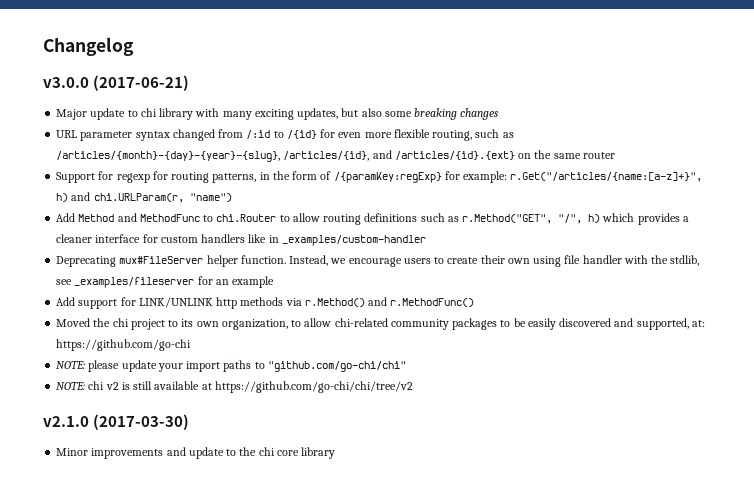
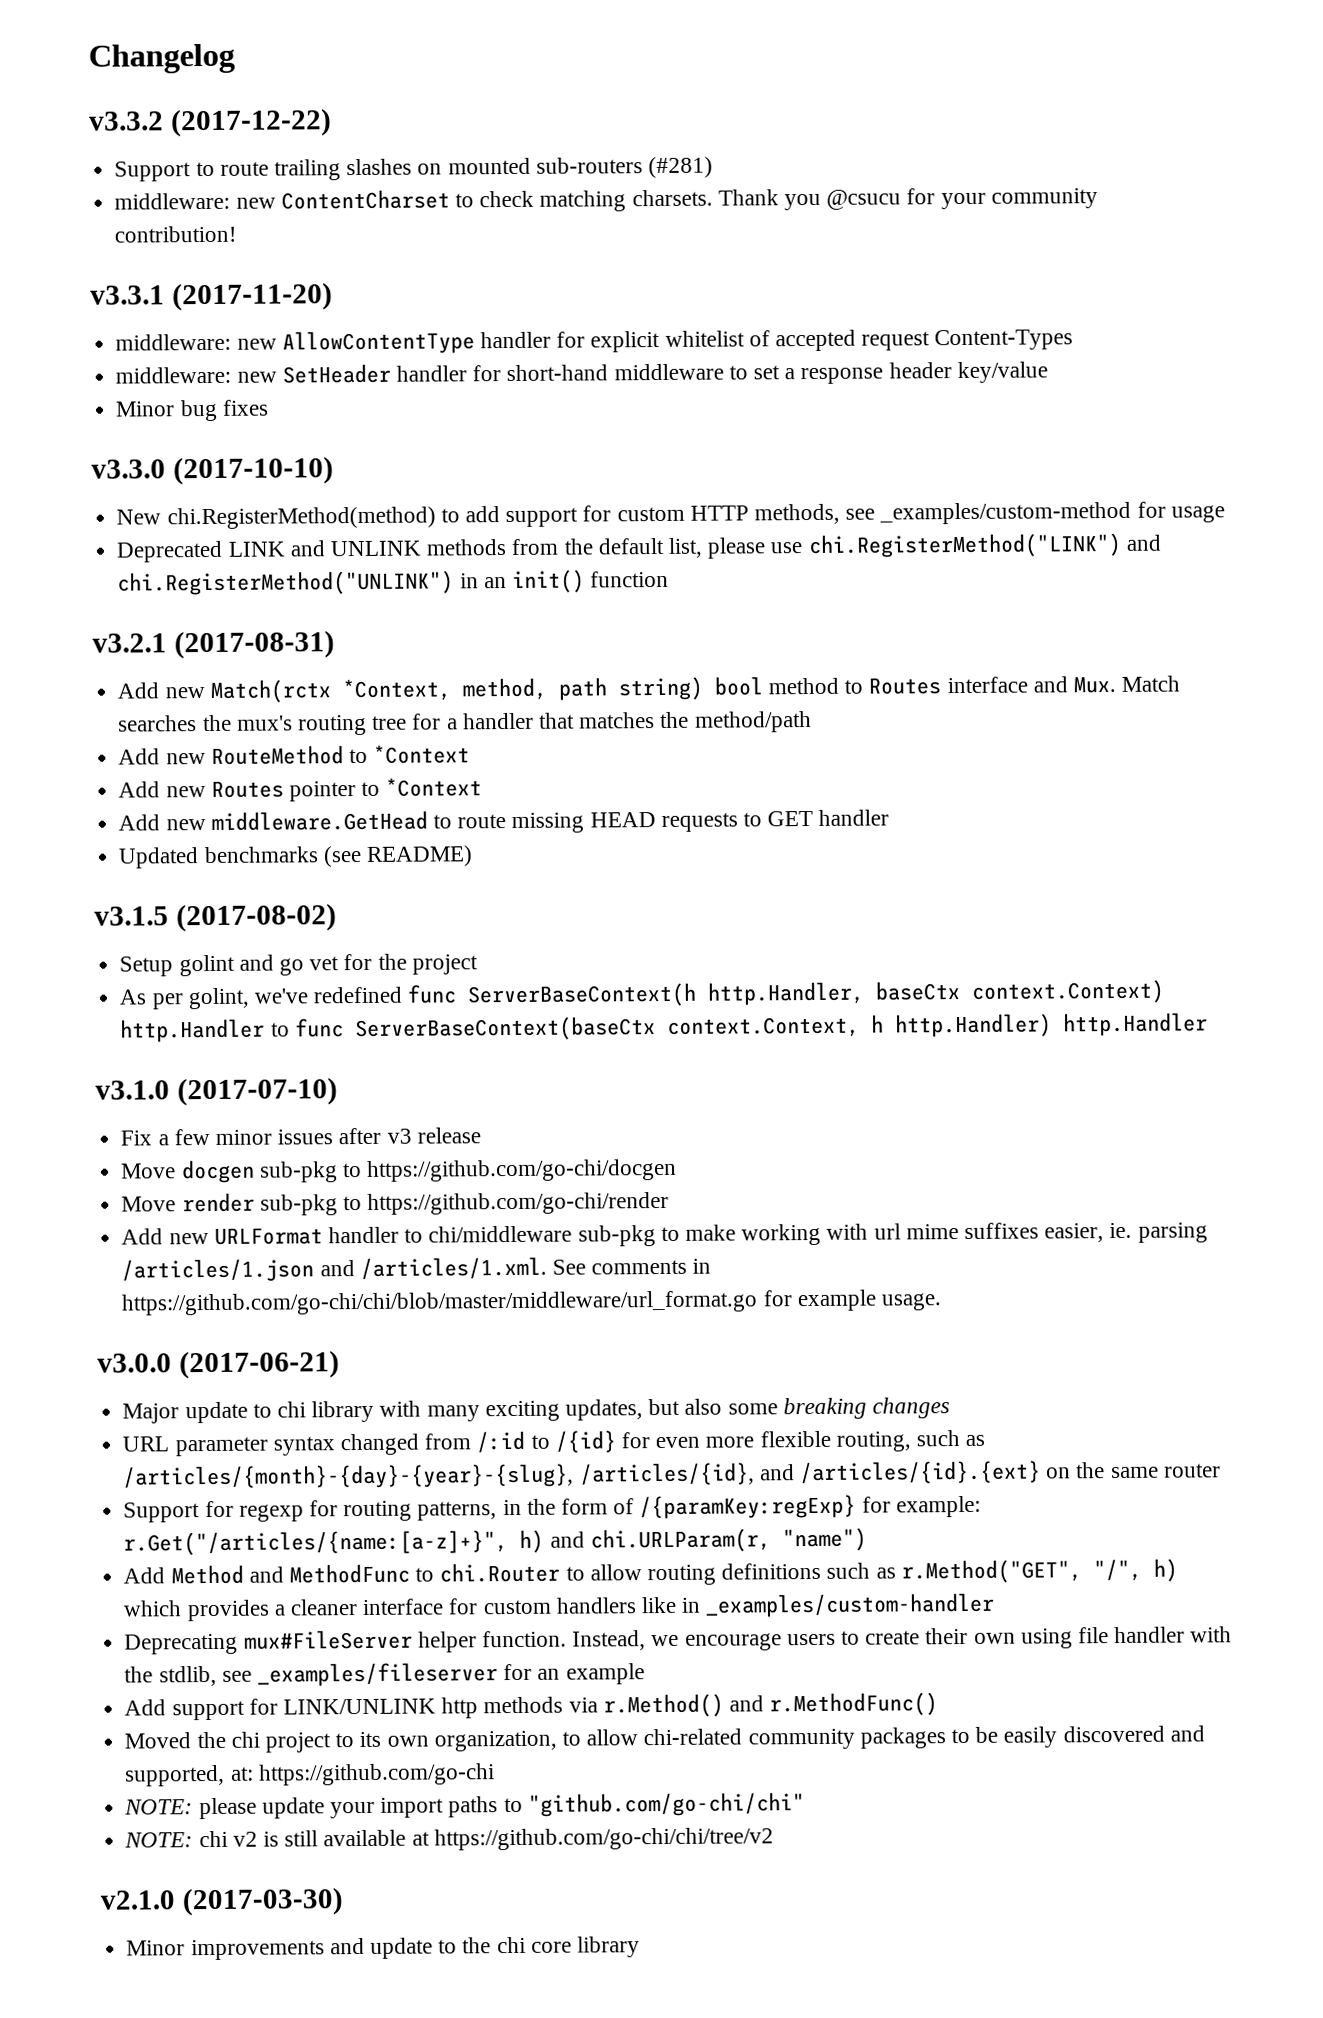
(134, 46) none -> [89,108,332,138] [114,156,713,182] [114,188,1098,212] [114,225,238,243] [90,282,333,312] [115,329,1074,355] [115,361,1048,385] [115,399,269,422] [91,456,334,486] [116,501,1225,530] [116,532,1161,563] [117,569,670,596] [92,630,335,660] [117,675,1181,703] [118,711,812,736] [118,744,471,765] [118,777,483,802] [118,809,890,833] [118,845,473,869] [94,903,337,933] [119,953,478,977] [119,979,1165,1010] [120,1012,1208,1043] [95,1077,338,1107] [120,1127,481,1146] [121,1158,678,1184] [121,1191,670,1216] [121,1222,1208,1247] [121,1256,712,1283] [121,1289,942,1316] // v3.3.2 (2017-12-22) // Support to route trailing slashes on mounted sub-routers (#281) // middleware: new ContentCharset to check matching charsets. Thank you @csucu for your community contribution! // v3.3.1 (2017-11-20) // middleware: new AllowContentType handler for explicit whitelist of accepted request Content-Types // middleware: new SetHeader handler for short-hand middleware to set a response header key/value // Minor bug fixes // v3.3.0 (2017-10-10) // New chi.RegisterMethod(method) to add support for custom HTTP methods, see _examples/custom-method for usage // Deprecated LINK and UNLINK methods from the default list, please use chi.RegisterMethod("LINK") and chi.RegisterMethod("UNLINK") in an init() function // v3.2.1 (2017-08-31) // Add new Match(rctx *Context, method, path string) bool method to Routes interface and Mux. Match searches the mux's routing tree for a handler that matches the method/path // Add new RouteMethod to *Context // Add new Routes pointer to *Context // Add new middleware.GetHead to route missing HEAD requests to GET handler // Updated benchmarks (see README) // v3.1.5 (2017-08-02) // Setup golint and go vet for the project // As per golint, we've redefined func ServerBaseContext(h http.Handler, baseCtx context.Context) http.Handler to func ServerBaseContext(baseCtx context.Context, h http.Handler) http.Handler // v3.1.0 (2017-07-10) // Fix a few minor issues after v3 release // Move docgen sub-pkg to https://github.com/go-chi/docgen // Move render sub-pkg to https://github.com/go-chi/render // Add new URLFormat handler to chi/middleware sub-pkg to make working with url mime suffixes easier, ie. parsing /articles/1.json and /articles/1.xml. See comments in https://github.com/go-chi/chi/blob/master/middleware/url_format.go for example usage.

